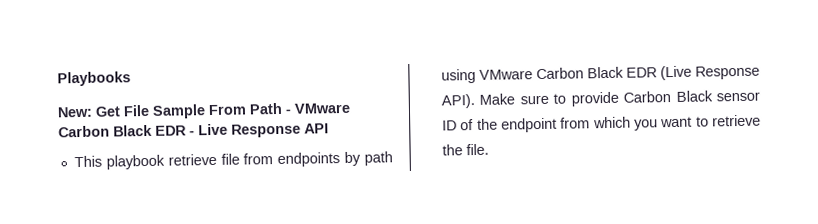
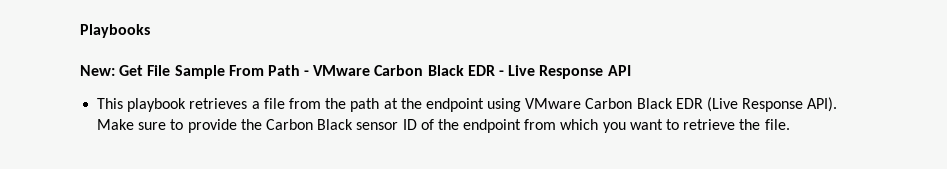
[167,151,393,167] retrieve file from endpoints by path -> [189,98,484,112] retrieves a file from the path at the endpoint
(619, 99) none -> [240,119,262,130] the

